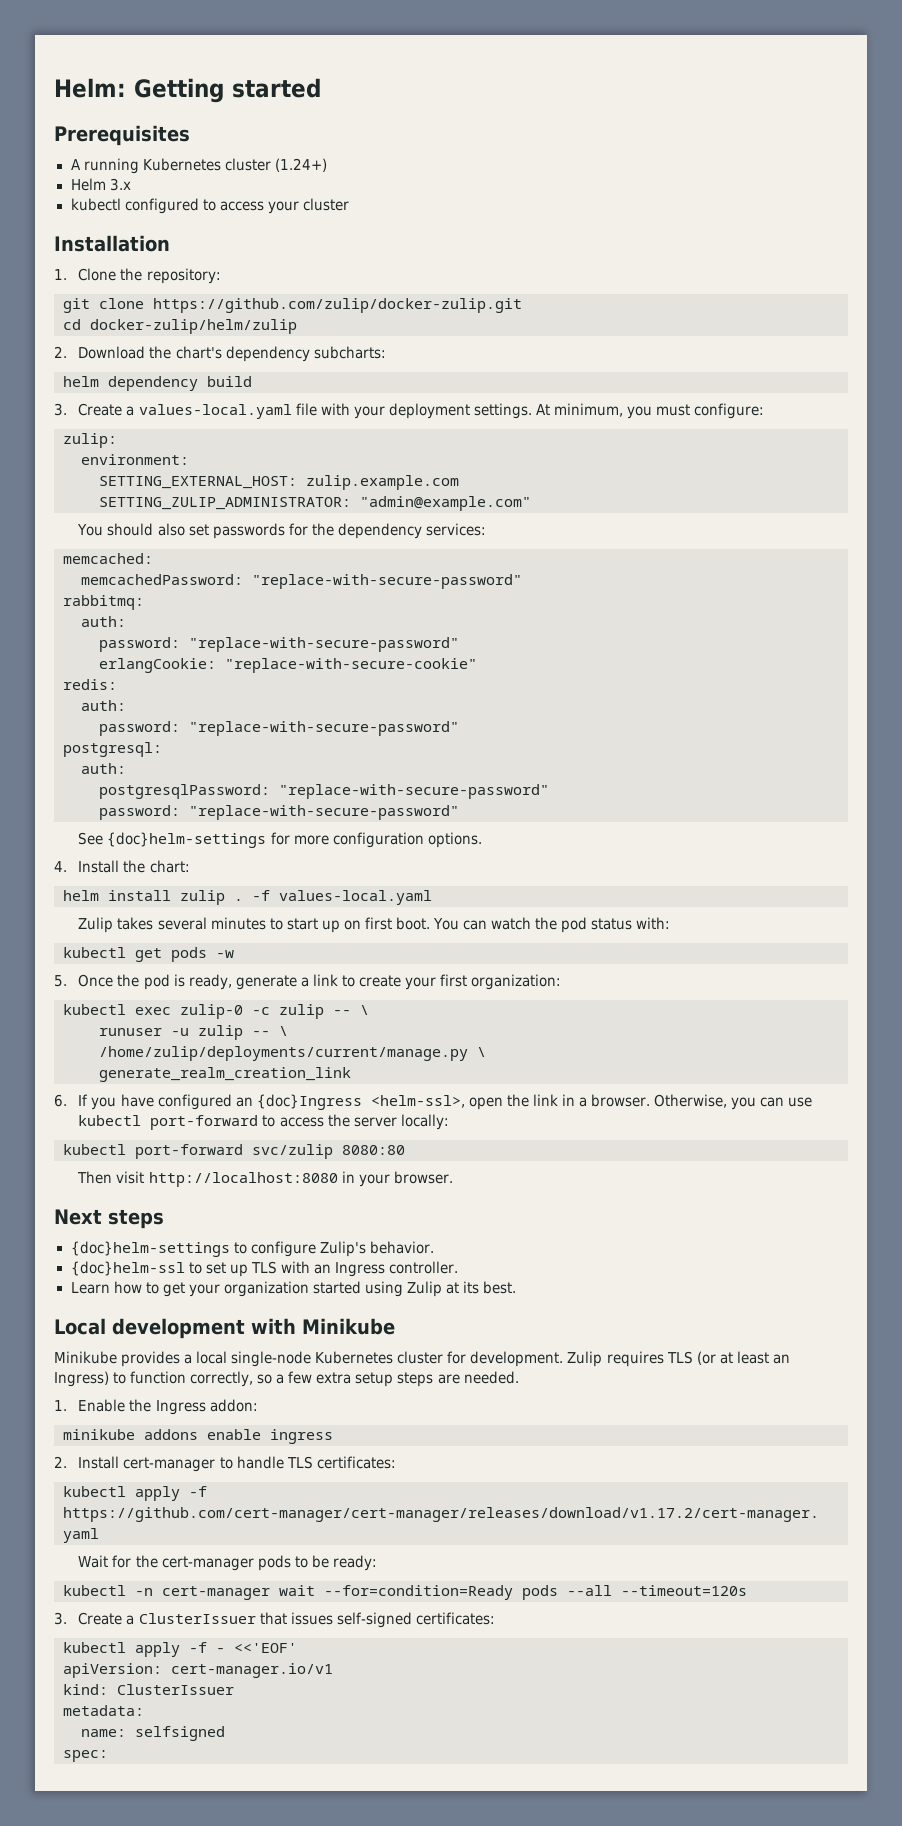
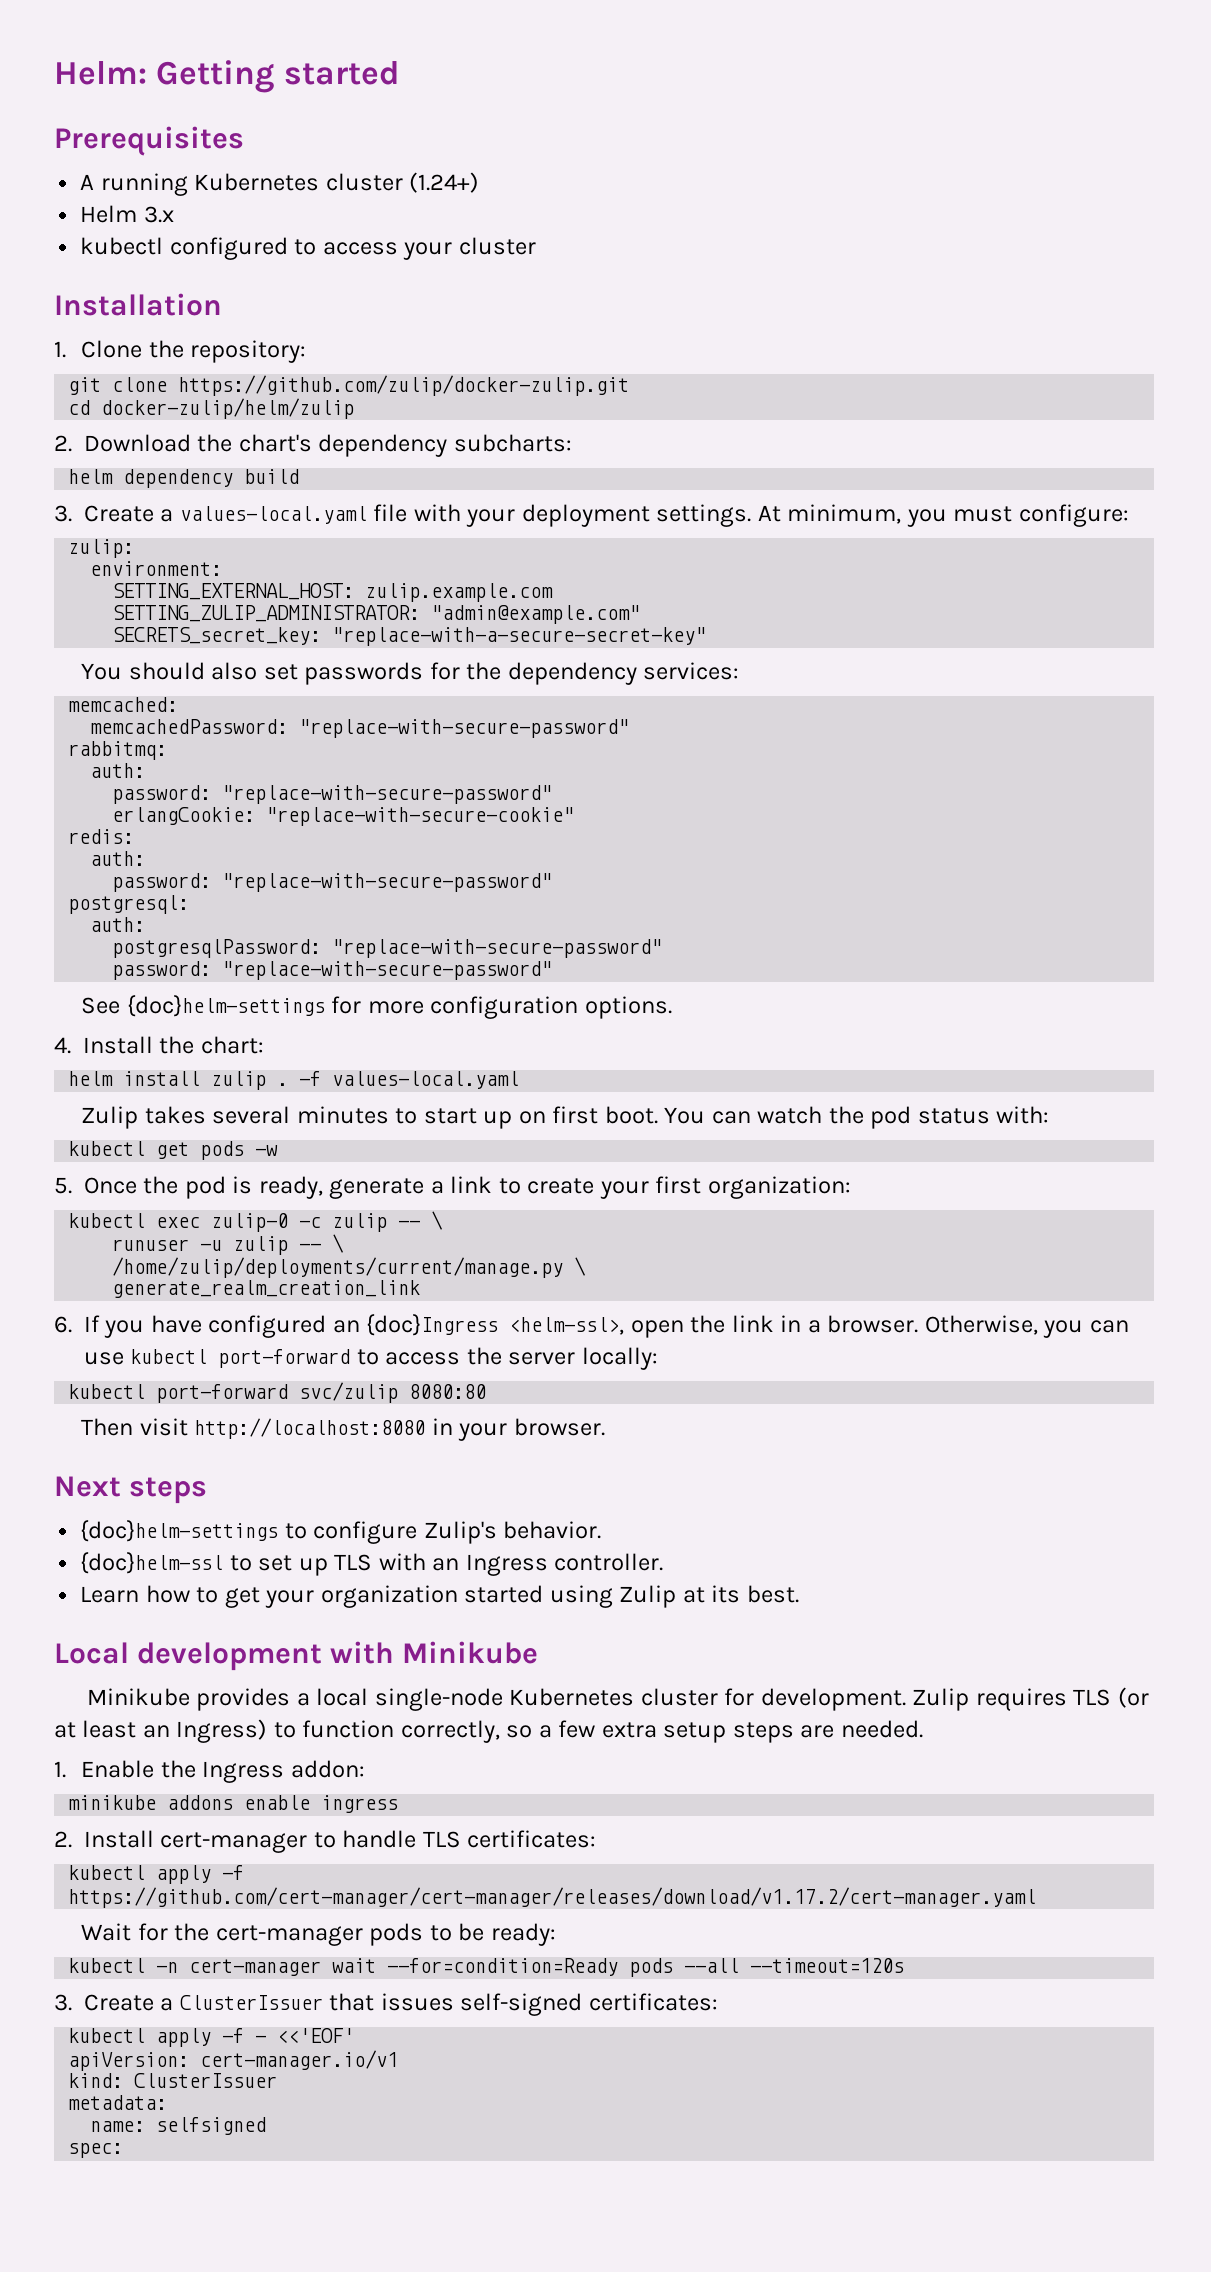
(531, 503) none -> [112,627,707,646] // SECRETS_secret_key: "replace-with-a-secure-secret-key"

